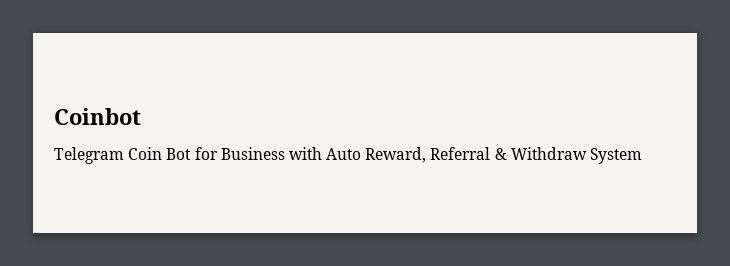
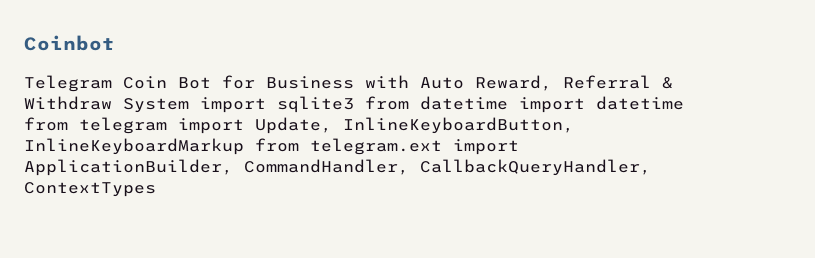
(643, 156) none -> [200,96,684,113] [24,117,574,134] [24,138,519,155] [24,159,651,176] [24,182,156,197] import sqlite3 from datetime import datetime from telegram import Update, InlineKeyboardButton, InlineKeyboardMarkup from telegram.ext import ApplicationBuilder, CommandHandler, CallbackQueryHandler, ContextTypes

